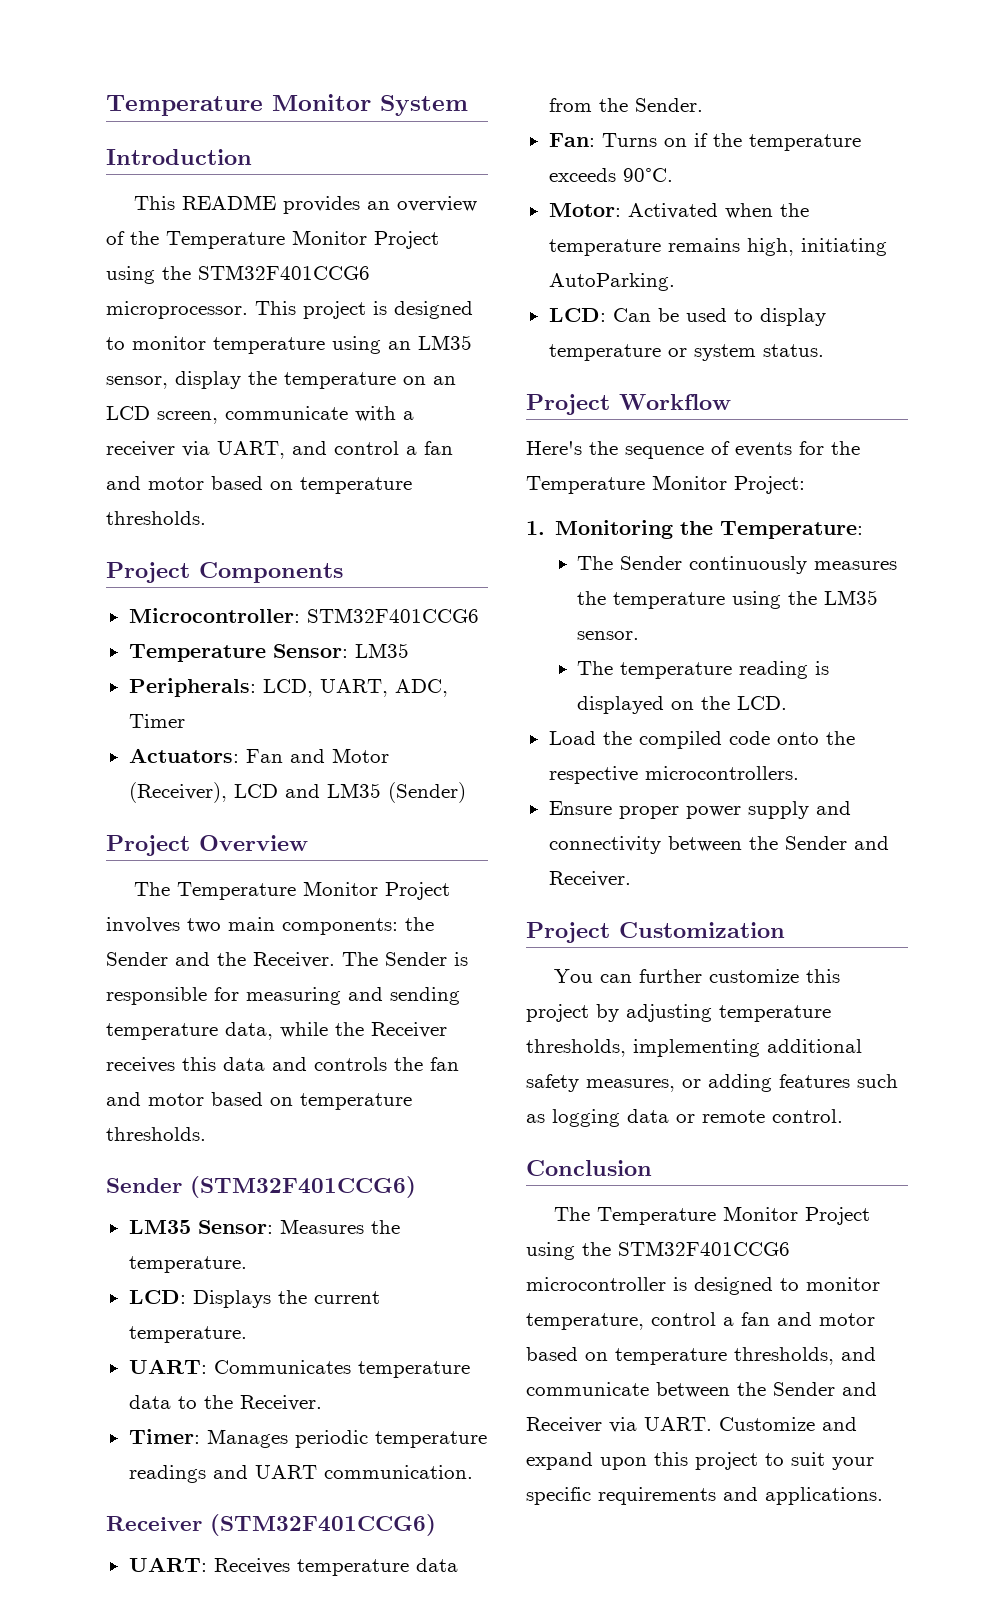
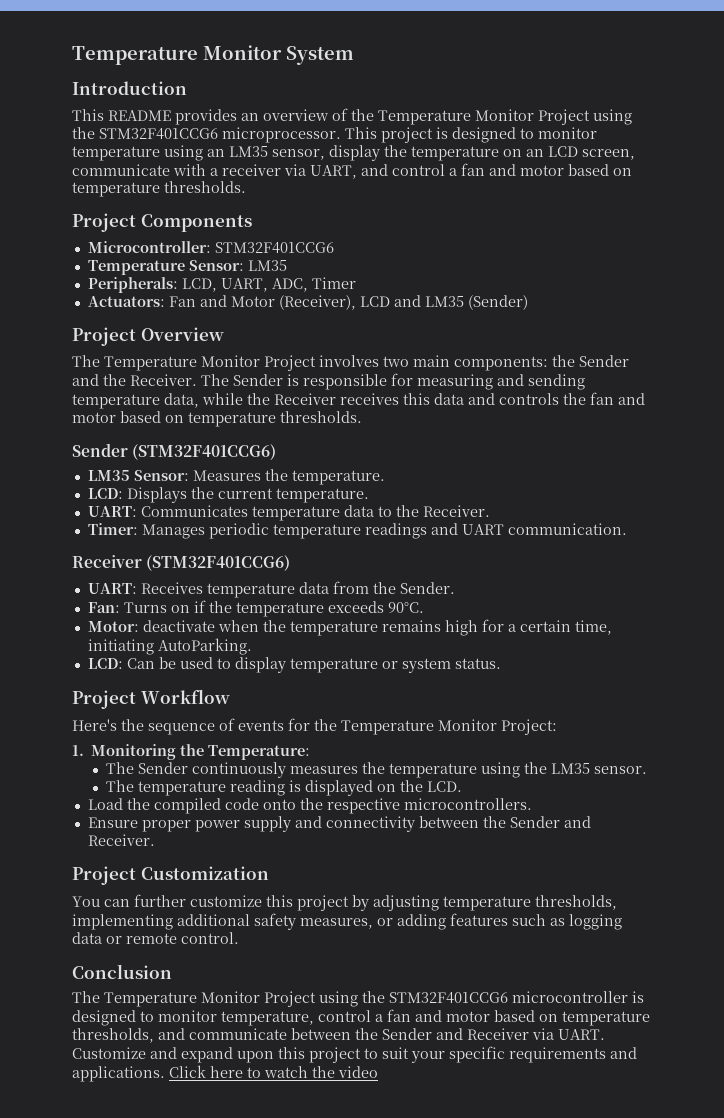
[627,203,718,219] Activated -> [142,620,215,632] deactivate
[746,238,794,256] high, -> [444,619,612,636] high for a certain time,
(883, 1496) none -> [169,1065,378,1078] Click here to watch the video

